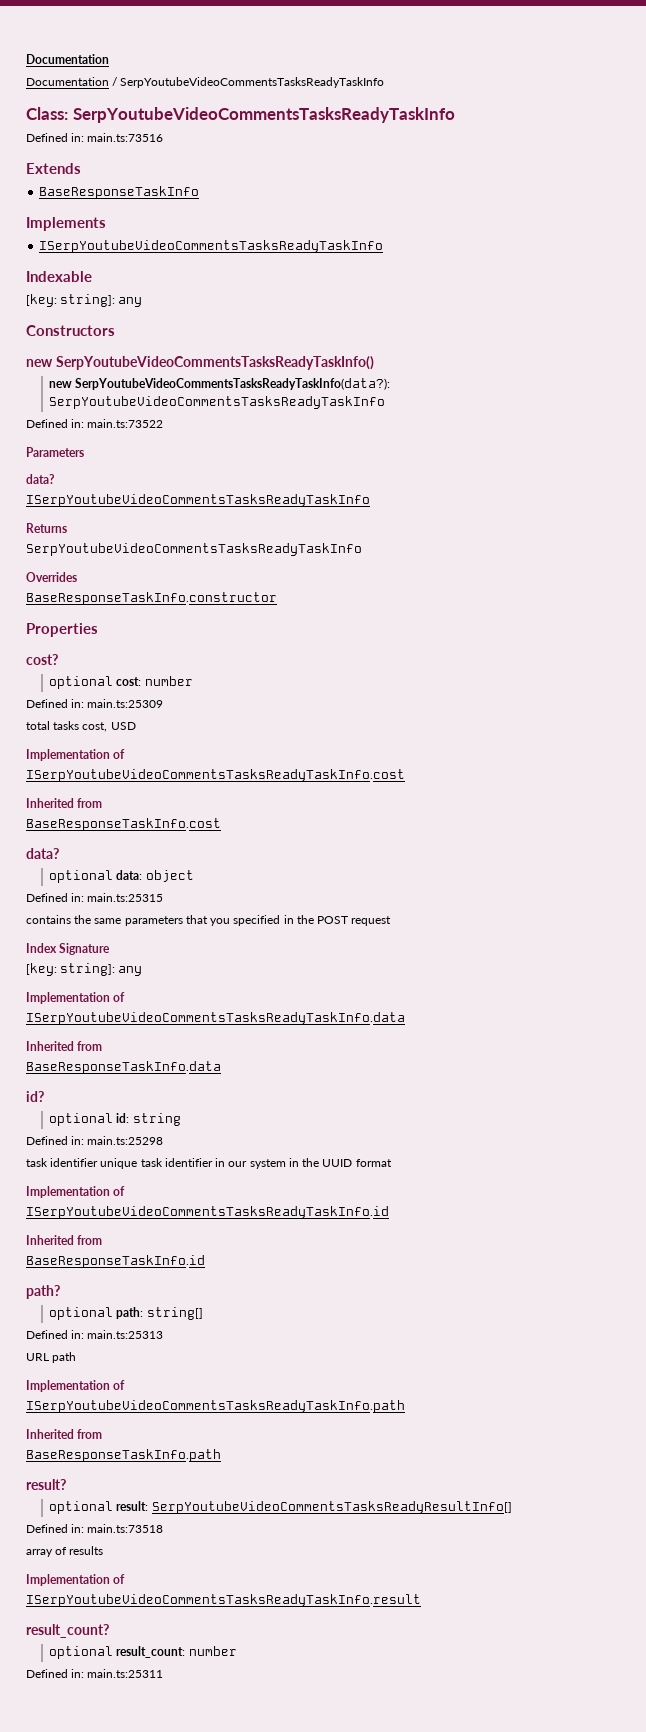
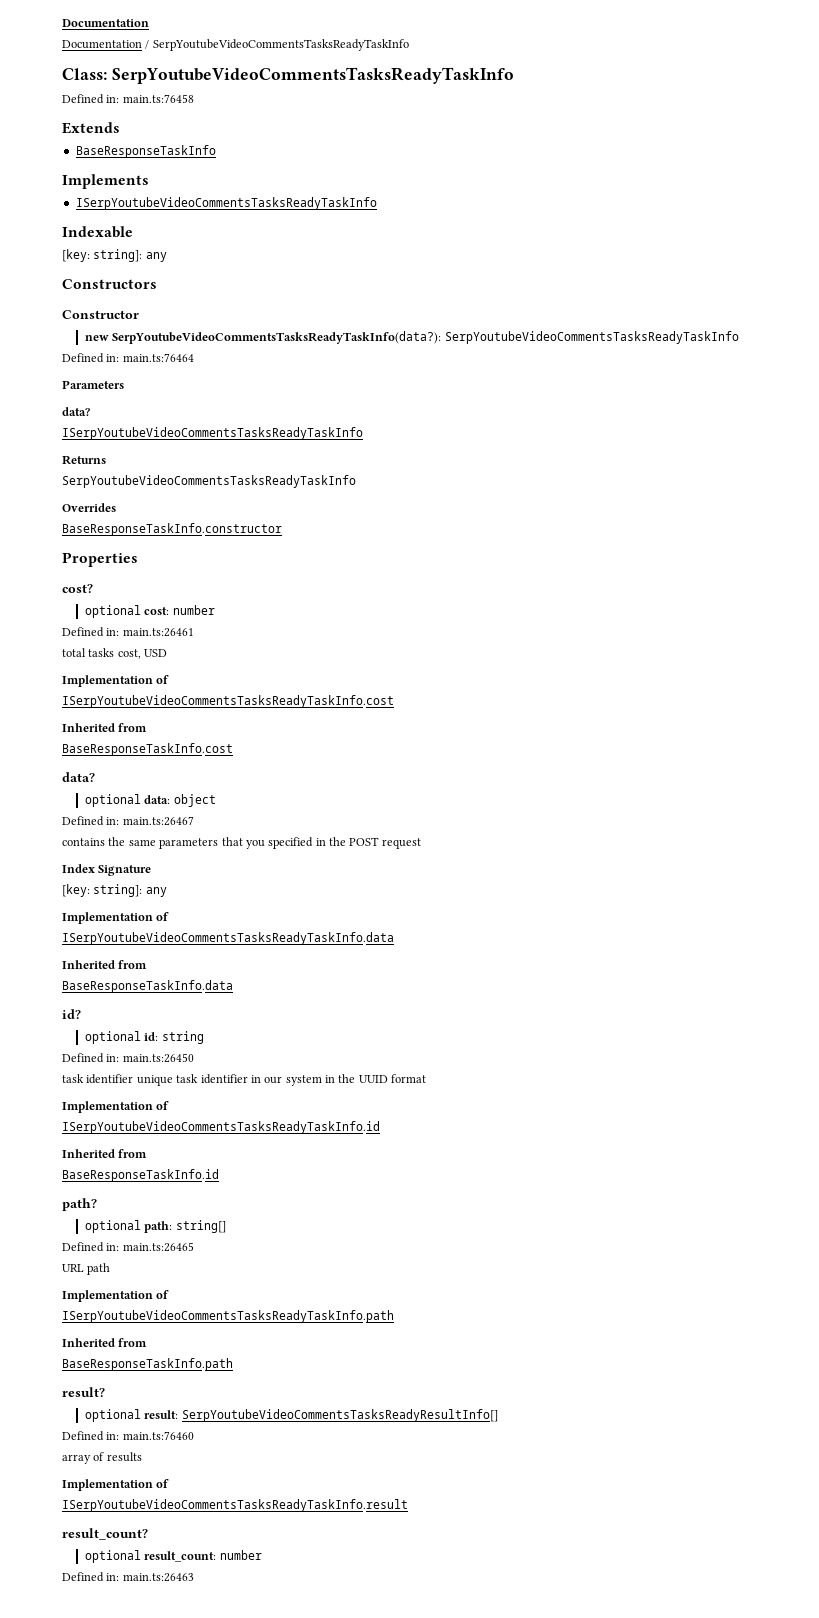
[87,133,164,142] main.ts:73516 -> [122,94,194,103] main.ts:76458
[26,356,374,370] new SerpYoutubeVideoCommentsTasksReadyTaskInfo() -> [62,310,139,319] Constructor
[87,419,164,428] main.ts:73522 -> [122,353,194,362] main.ts:76464
[87,699,164,708] main.ts:25309 -> [122,628,194,637] main.ts:26461
[87,893,164,902] main.ts:25315 -> [122,816,194,826] main.ts:26467
[87,1136,164,1145] main.ts:25298 -> [122,1053,194,1063] main.ts:26450
[87,1330,164,1339] main.ts:25313 -> [122,1242,194,1252] main.ts:26465
[87,1524,164,1533] main.ts:73518 -> [122,1431,194,1440] main.ts:76460
[87,1669,164,1678] main.ts:25311 -> [122,1573,194,1582] main.ts:26463

